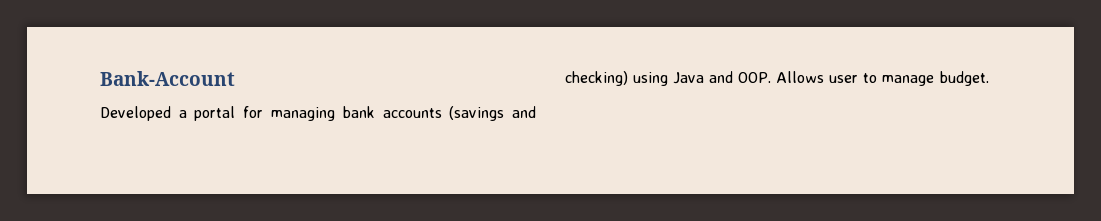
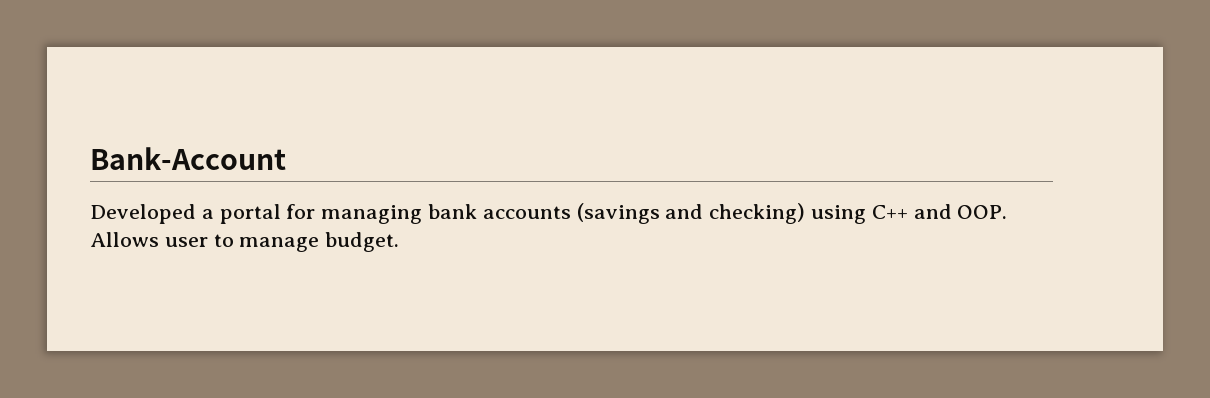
[673,72,704,84] Java -> [871,205,908,219] C++

